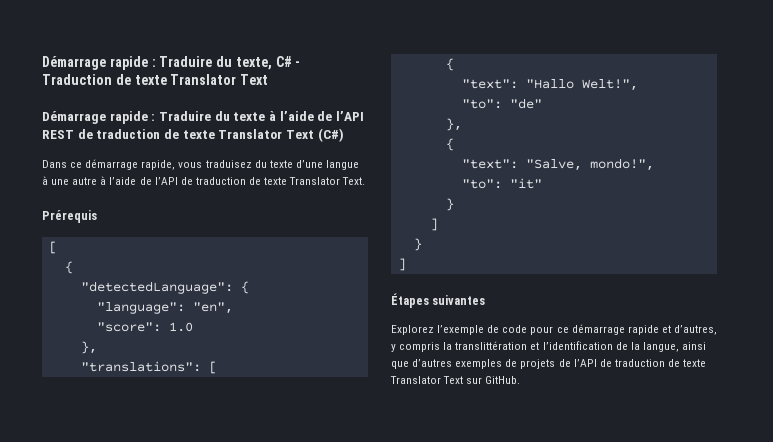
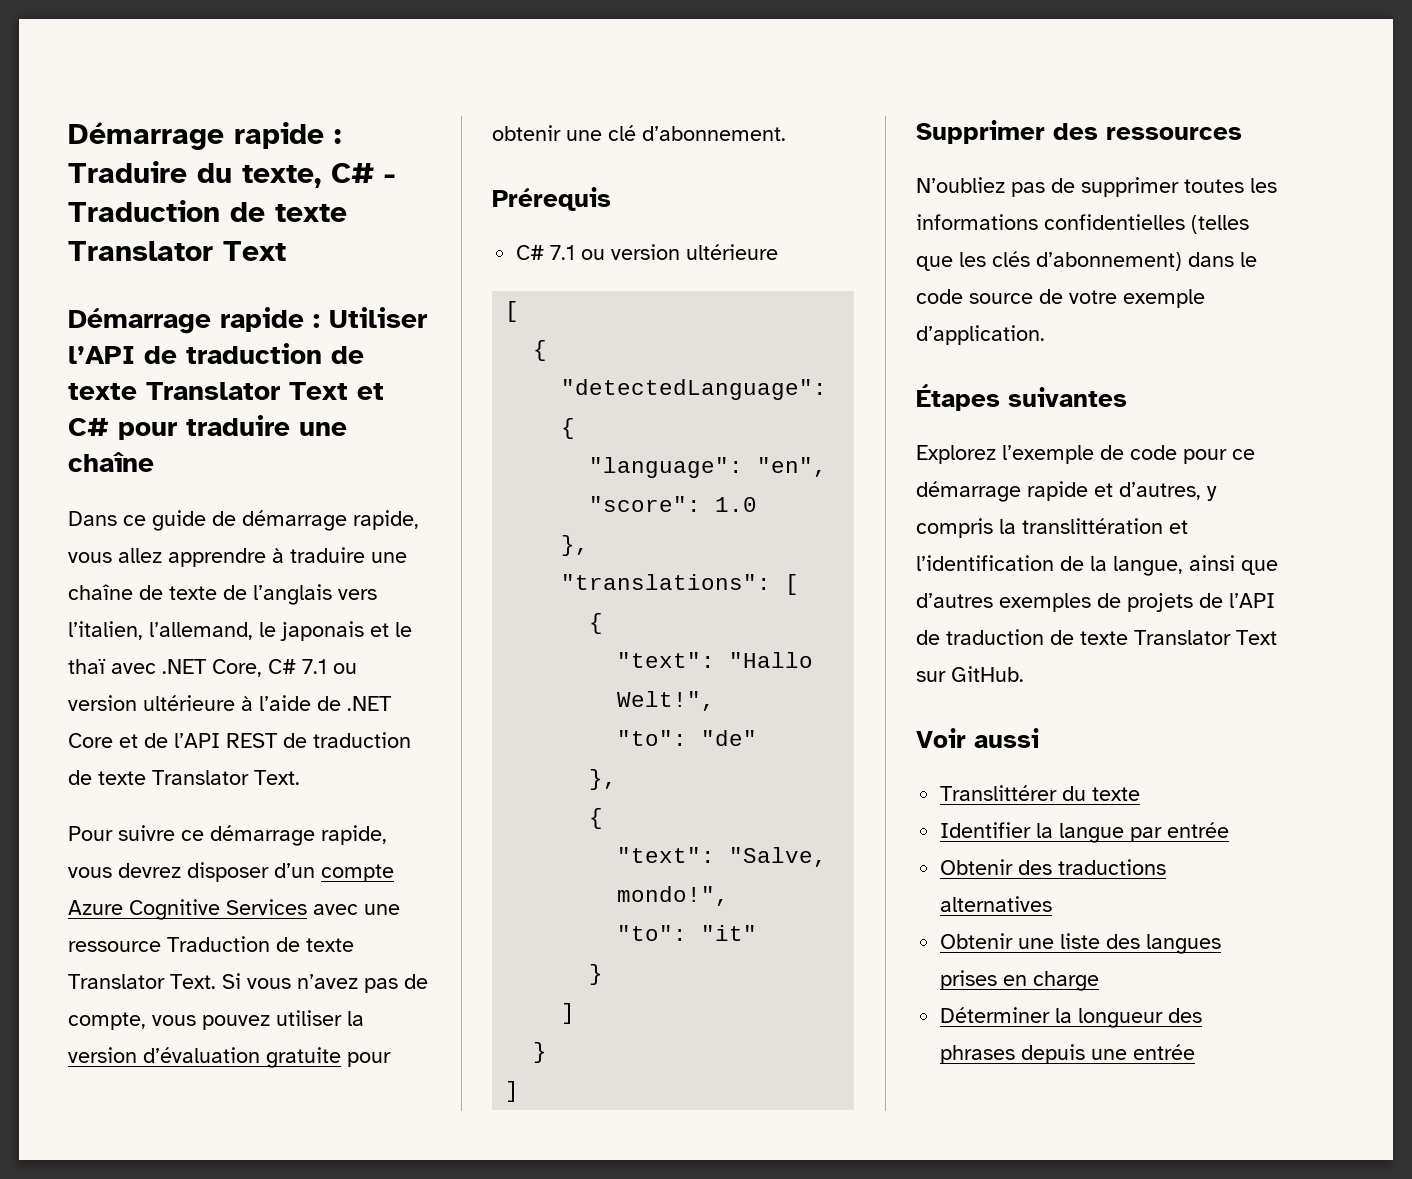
[158,111,314,121] Traduire du texte à l’aide -> [329,307,427,328] [68,343,364,364] [68,382,384,400] [68,415,347,440] [68,452,154,472] [68,510,419,531] [68,547,407,567] [68,584,377,605] [68,621,412,641] [68,658,357,677] [68,695,392,711] [68,733,138,748] Utiliser l’API de traduction de texte Translator Text et C# pour traduire une chaîne // Dans ce guide de démarrage rapide, vous allez apprendre à traduire une chaîne de texte de l’anglais vers l’italien, l’allemand, le japonais et le thaï avec .NET Core, C# 7.1 ou version ultérieure à l’aide de .NET Core et
[285,128,344,142] [42,160,67,168] Text (C#) // Dans -> [254,770,300,785] [68,825,175,841] Text. // Pour suivre
[205,160,359,170] [42,176,366,185] [42,210,97,223] traduisez du texte d’une langue à une autre à l’aide de l’API de traduction de texte Translator Text. // Prérequis -> [118,862,394,882] [68,899,400,920] [68,936,354,952] [68,973,428,993] [68,1010,364,1030] [68,1047,391,1068] [492,125,786,141] [492,187,611,211] [516,244,779,260] devrez disposer d’un compte Azure Cognitive Services avec une ressource Traduction de texte Translator Text. Si vous n’avez pas de compte, vous pouvez utiliser la version d’évaluation gratuite pour obtenir une clé d’abonnement. // Prérequis // C# 7.1 ou version ultérieure
(406, 264) none -> [916,120,1242,144] [916,177,1277,197] [916,214,1249,234] [916,251,1257,271] [916,289,1205,308] [916,325,1045,345] // Supprimer des ressources // N’oubliez pas de supprimer toutes les informations confidentielles (telles que les clés d’abonnement) dans le code source de votre exemple d’application.
(521, 380) none -> [916,728,1039,748] [940,785,1141,801] [940,822,1230,843] [940,859,1167,875] [940,896,1053,912] [940,933,1222,954] [940,970,1100,991] [940,1007,1203,1028] [940,1044,1196,1064] // Voir aussi // Translittérer du texte // Identifier la langue par entrée // Obtenir des traductions alternatives // Obtenir une liste des langues prises en charge // Déterminer la longueur des phrases depuis une entrée

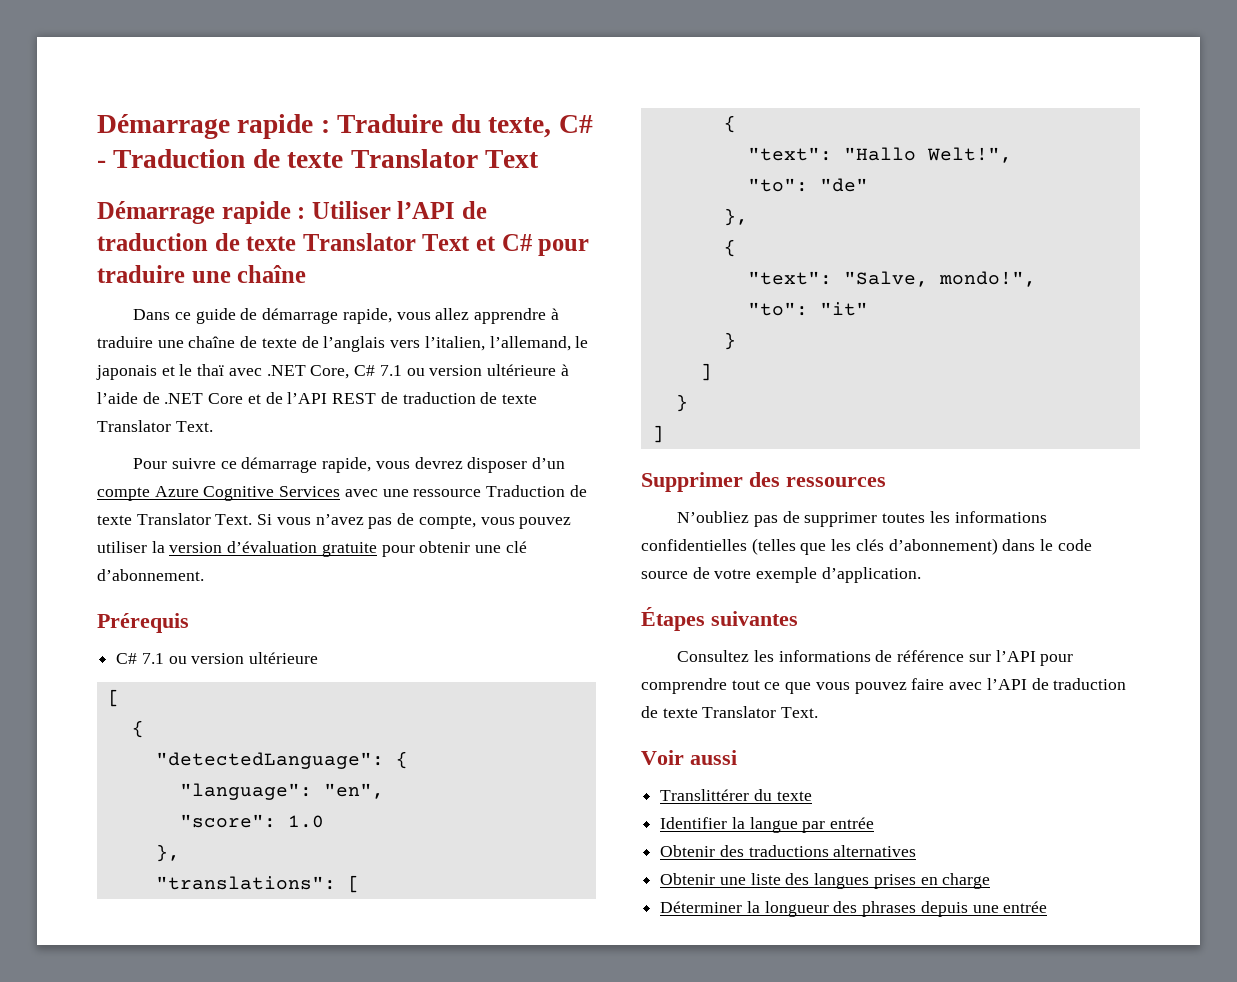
[916,445,1255,464] [916,481,1217,502] [916,518,1188,538] [916,555,1278,576] [916,593,1275,612] [916,629,1277,645] [916,666,1024,682] Explorez l’exemple de code pour ce démarrage rapide et d’autres, y compris la translittération et l’identification de la langue, ainsi que d’autres exemples de projets de l’API de traduction de texte Translator Text sur GitHub. -> [677,650,1074,666] [641,678,1127,694] [641,706,819,718] Consultez les informations de référence sur l’API pour comprendre tout ce que vous pouvez faire avec l’API de traduction de texte Translator Text.

